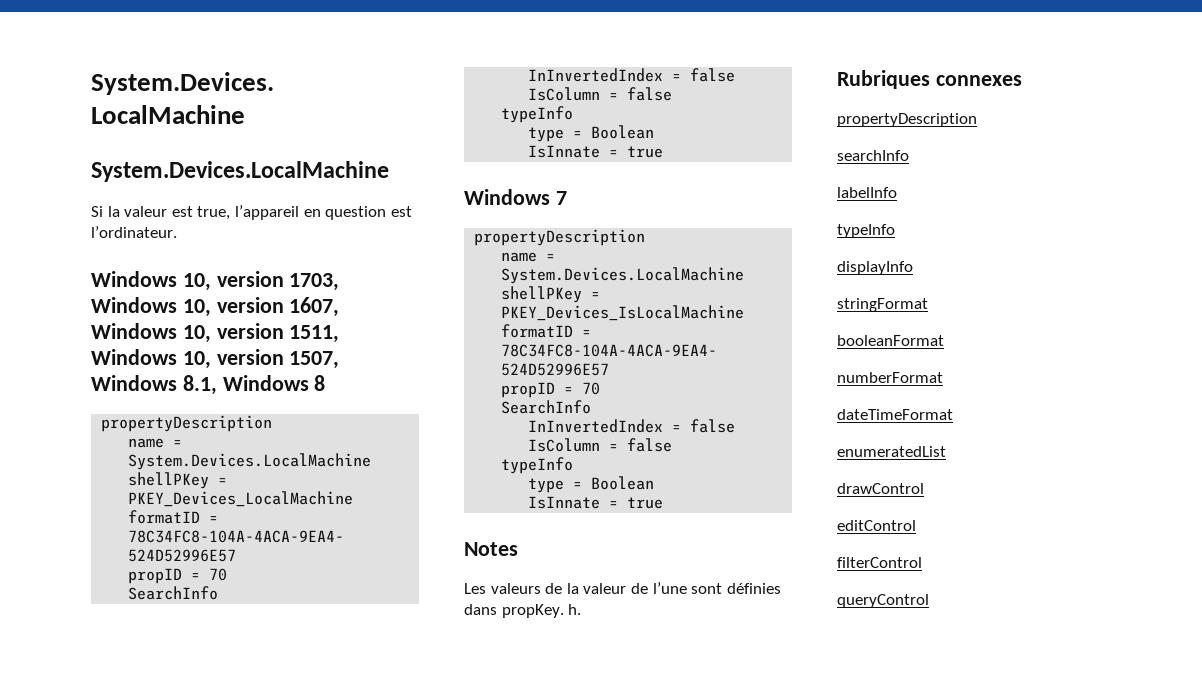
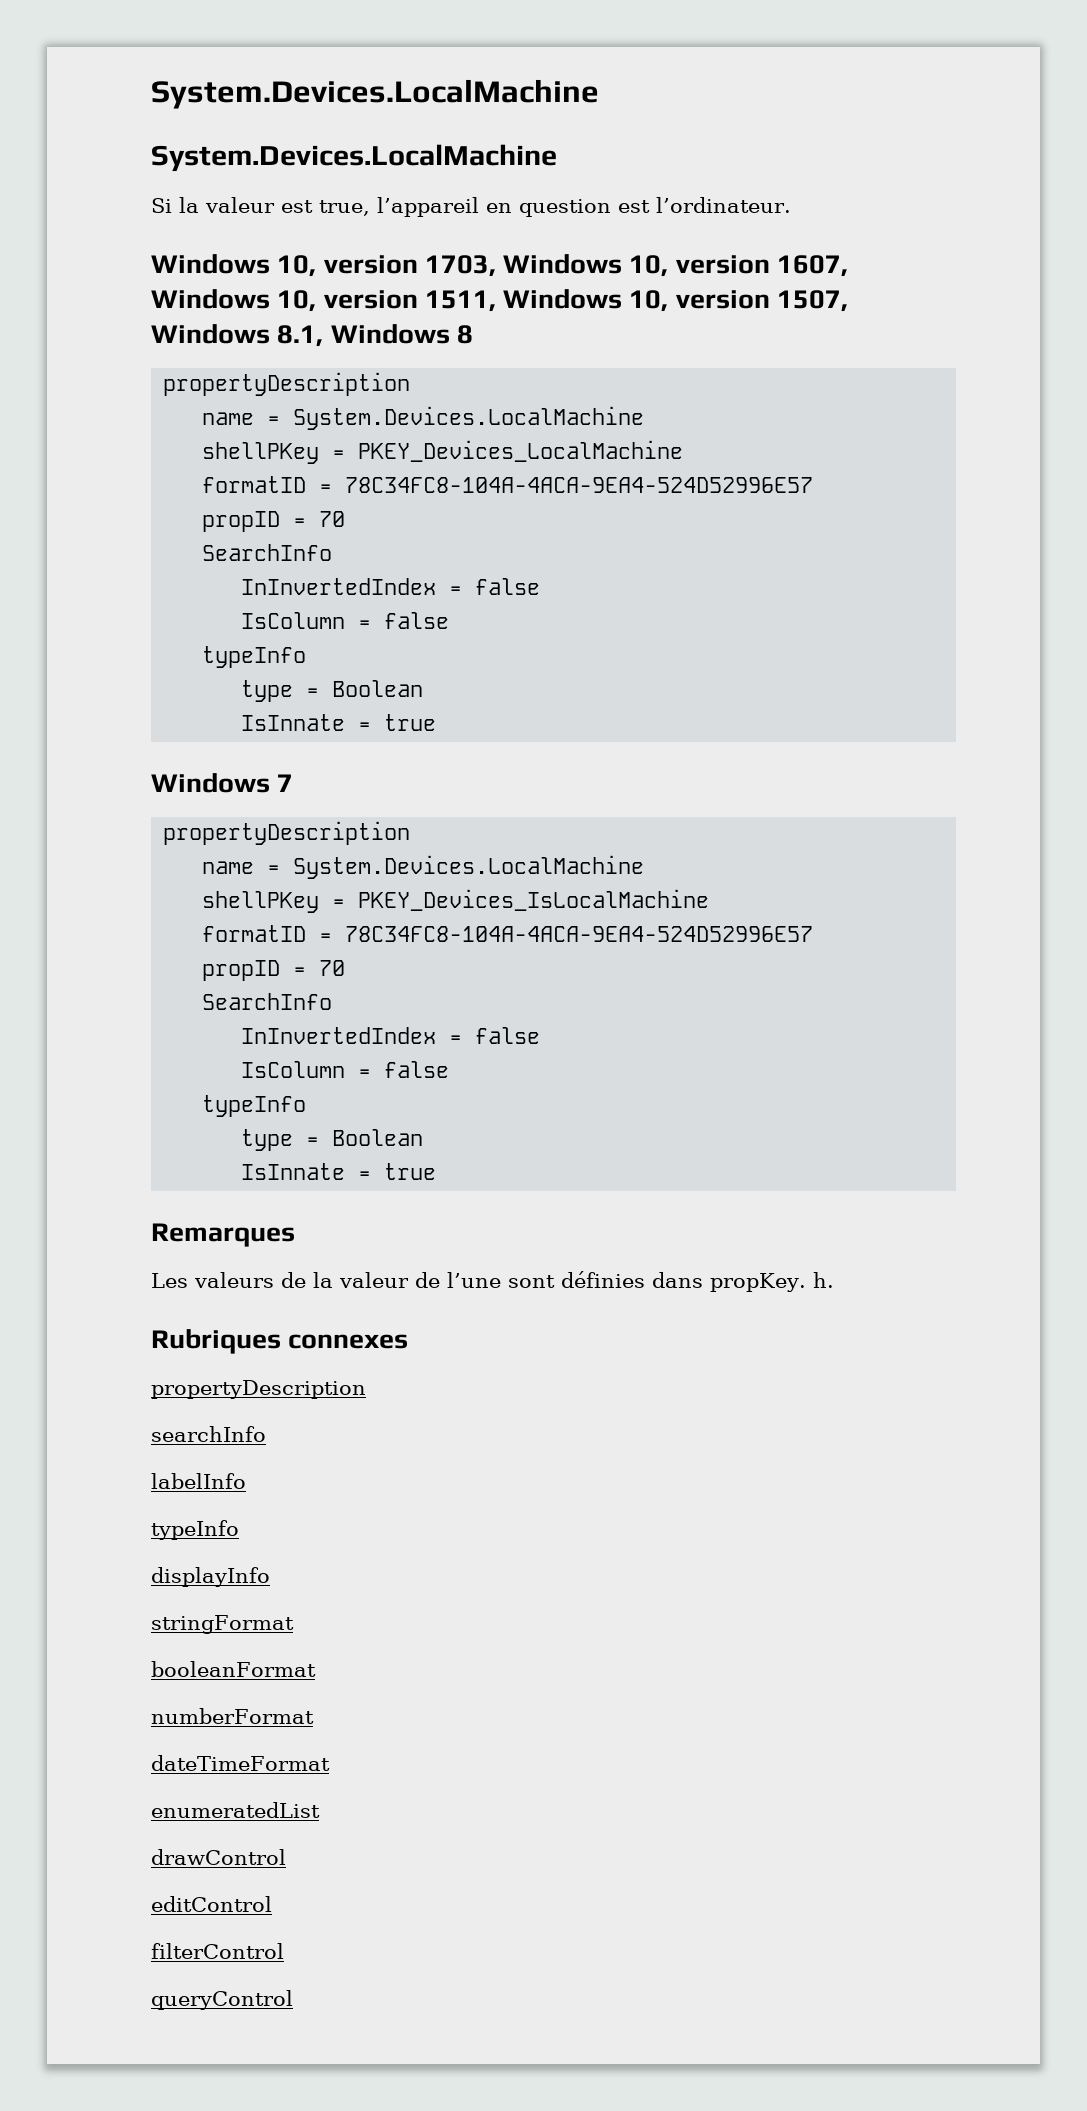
[464,542,518,556] Notes -> [151,1223,295,1247] Remarques

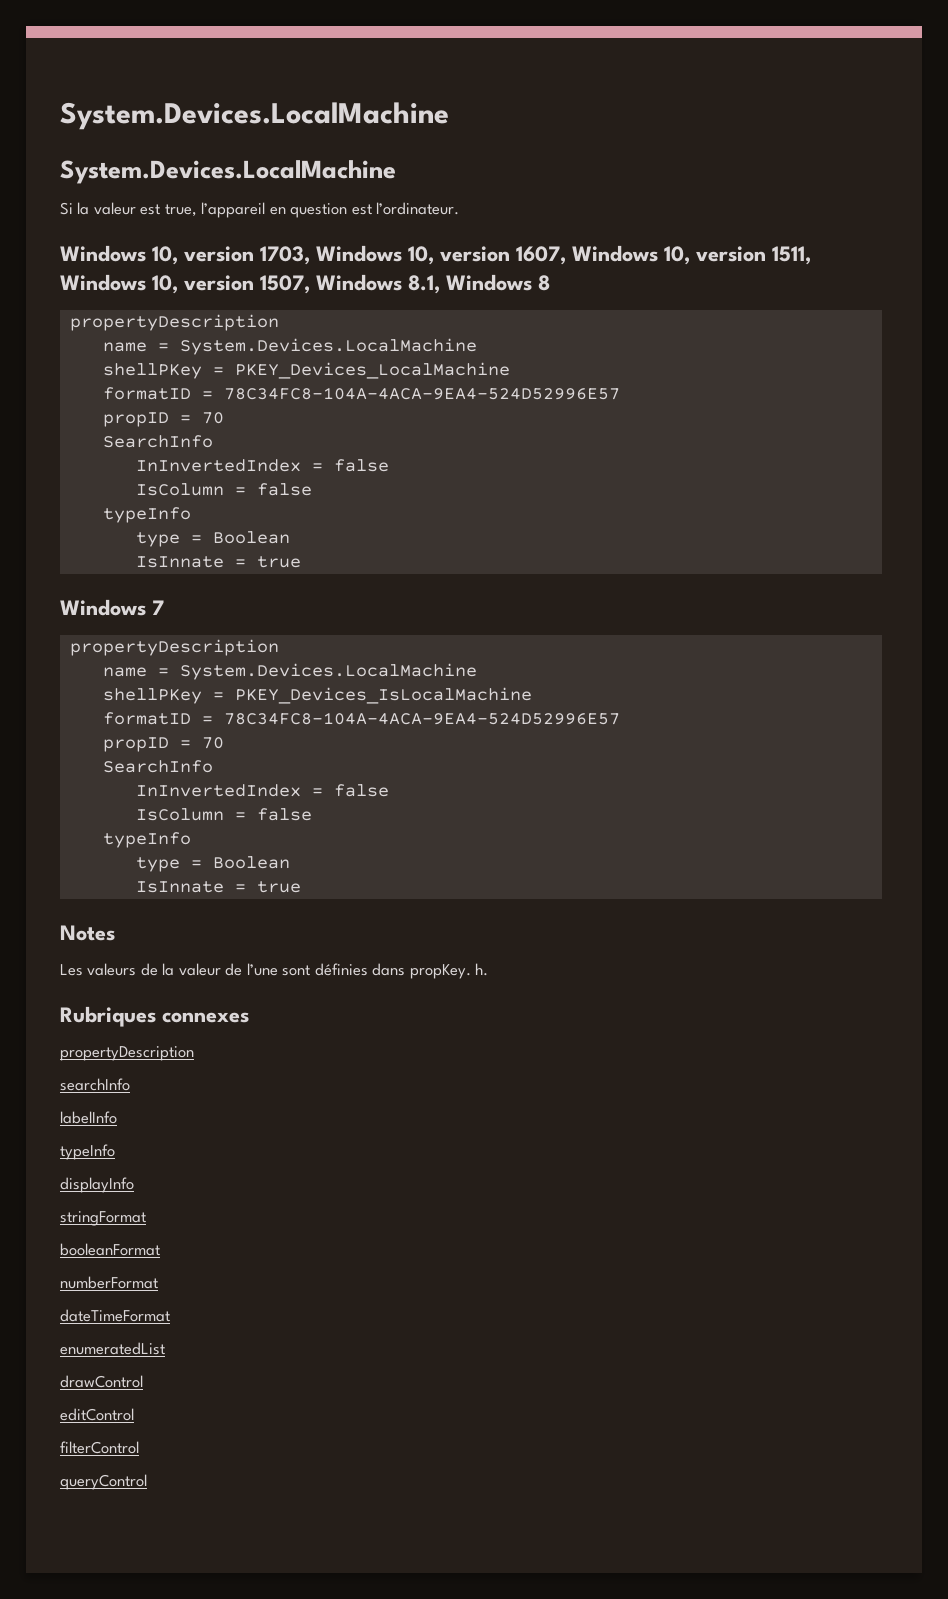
[151,1223,295,1247] Remarques -> [60,925,115,941] Notes

